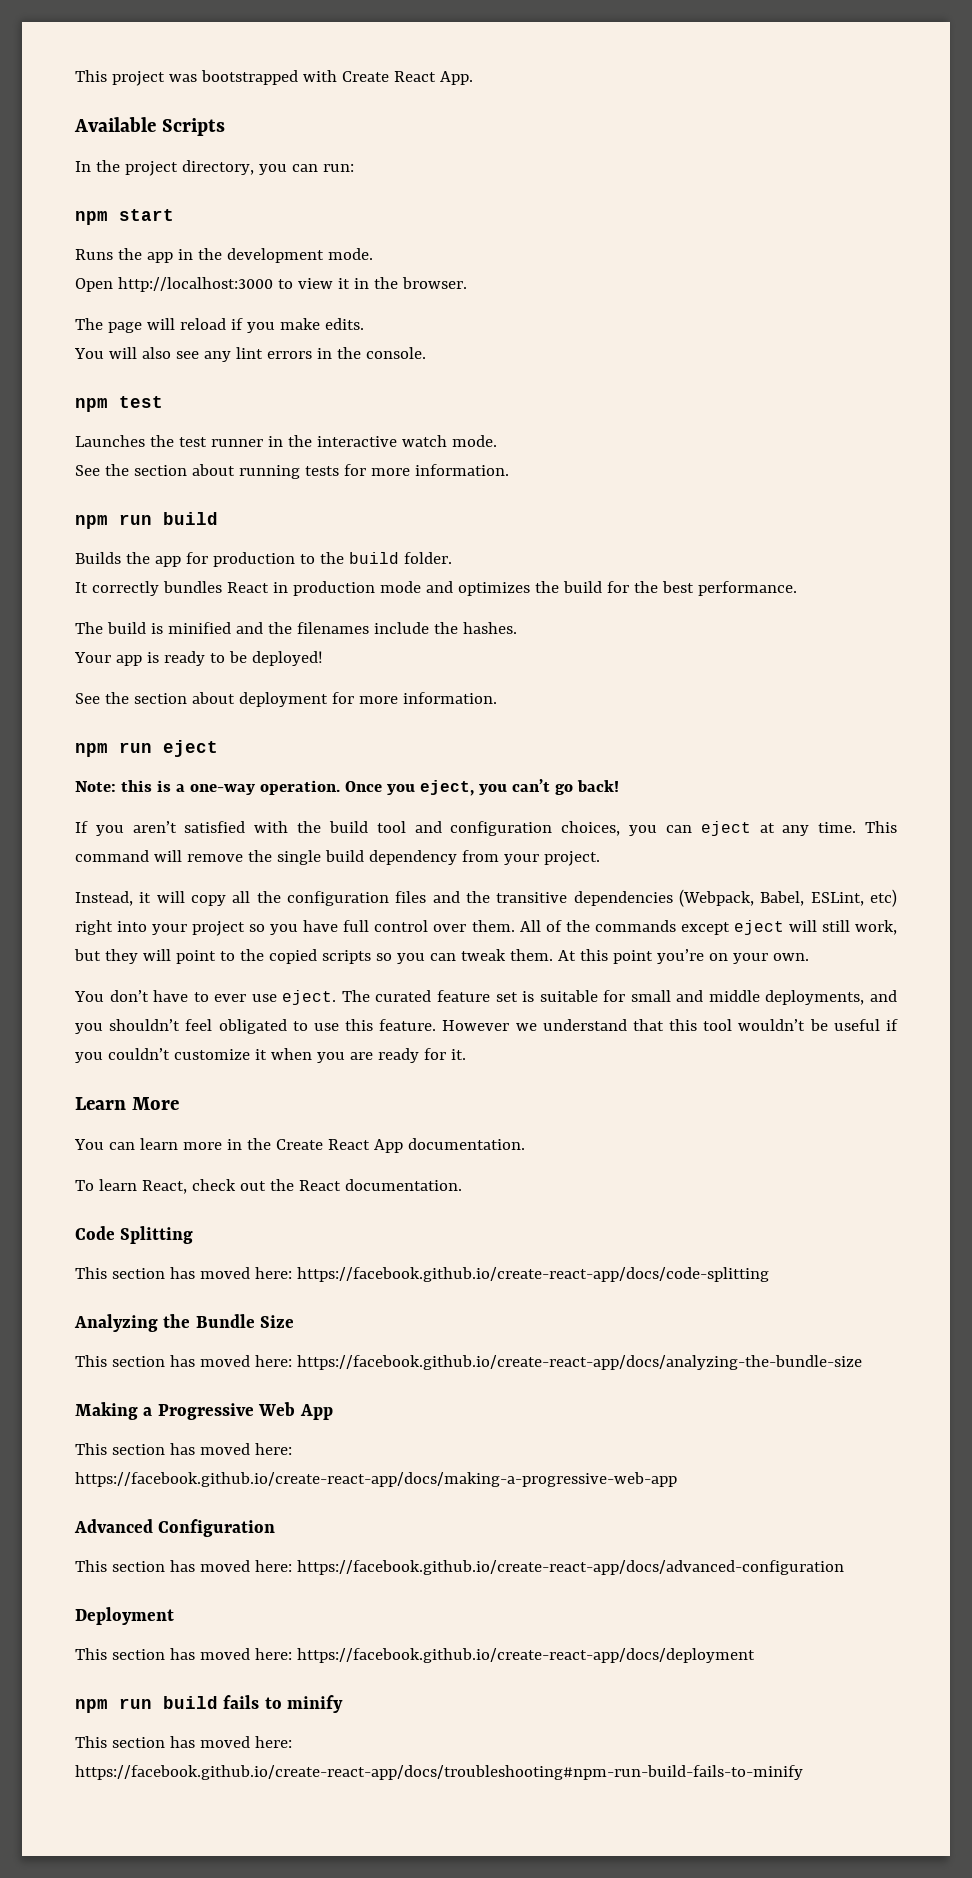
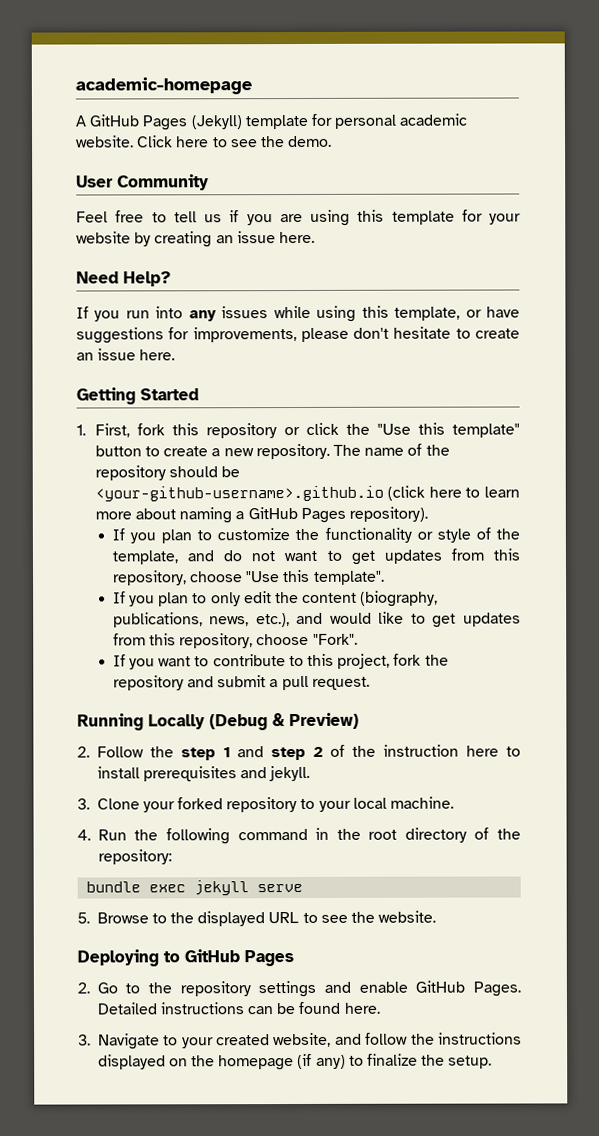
[75,70,473,86] [74,117,225,136] [75,160,354,176] [75,209,174,225] [75,248,373,263] [75,277,467,292] [75,318,364,333] [74,347,426,362] [75,396,163,412] [75,435,497,447] [75,464,509,479] [75,512,218,529] [75,552,452,567] [75,581,797,596] [75,622,517,634] [74,651,323,666] [75,692,497,707] [75,740,218,757] [75,779,619,796] [75,821,898,836] [75,850,600,866] [75,889,898,907] [75,920,898,936] [74,949,809,964] [74,990,897,1005] [75,1019,898,1034] [75,1048,466,1063] [75,1097,179,1110] [74,1138,525,1153] [75,1179,462,1194] [75,1226,194,1244] [75,1267,769,1282] [74,1314,295,1332] [75,1355,862,1370] [75,1402,333,1420] [75,1443,292,1455] [75,1472,677,1487] [74,1519,276,1537] [75,1560,844,1575] [75,1607,174,1625] [75,1648,755,1663] [75,1695,344,1713] [75,1736,292,1748] [75,1765,803,1780] This project was bootstrapped with Create React App. // Available Scripts // In the project directory, you can run: // npm start // Runs the app in the development mode. // Open http://localhost:3000 to view it in the browser. // The page will reload if you make edits. // You will also see any lint errors in the console. // npm test // Launches the test runner in the interactive watch mode. // See the section about running tests for more information. // npm run build // Builds the app for production to the build folder. // It correctly bundles React in production mode and optimizes the build for the best performance. // The build is minified and the filenames include the hashes. // Your app is ready to be deployed! // See the section about deployment for more information. // npm run eject // Note: this is a one-way operation. Once you eject, you can’t go back! // If you aren’t satisfied with the build tool and configuration choices, you can eject at any time. This command will remove the single build dependency from your project. // Instead, it will copy all the configuration files and the transitive dependencies (Webpack, Babel, ESLint, etc) right into your project so you have full control over them. All of the commands except eject will still work, but they will point to the copied scripts so you can tweak them. At this point you’re on your own. // You don’t have to ever use eject. The curated feature set is suitable for small and middle deployments, and you shouldn’t feel obligated to use this feature. However we understand that this tool wouldn’t be useful if you couldn’t customize it when you are ready for it. // Learn More // You can learn more in the Create React App documentation. // To learn React, check out the React documentation. // Code Splitting // This section has moved here: https://facebook.github.io/create-react-app/docs/code-splitting // Analyzing the Bundle Size // This section has moved here: https://facebook.github.io/create-react-app/docs/analyzing-the-bundle-size // Making a Progressive Web App // This section has moved here: https://facebook.github.io/create-react-app/docs/making-a-progressive-web-app // Advanced Configuration // This section has moved here: https://facebook.github.io/create-react-app/docs/advanced-configuration // Deployment // This section has moved here: https://facebook.github.io/create-react-app/docs/deployment // npm run build fails to minify // This section has moved here: https://facebook.github.io/create-react-app/docs/troubleshooting#npm-run-build-fails-to-minify -> [75,77,252,95] [75,113,468,131] [76,135,333,148] [76,174,209,191] [76,209,521,226] [76,231,315,248] [76,271,171,287] [76,305,520,322] [76,326,520,344] [76,348,176,361] [76,387,199,405] [76,422,520,439] [94,443,450,460] [94,465,241,481] [94,485,520,502] [94,506,428,524] [111,527,520,544] [111,548,520,565] [112,569,385,586] [112,590,439,607] [112,611,521,628] [112,633,358,649] [112,653,449,670] [112,675,370,691] [77,712,359,731] [77,744,521,761] [96,765,311,782] [77,796,455,813] [77,827,521,845] [97,849,172,865] [86,880,304,896] [77,910,437,927] [77,949,294,967] [77,980,521,998] [96,1001,381,1015] [78,1032,522,1050] [97,1053,493,1071] academic-homepage // A GitHub Pages (Jekyll) template for personal academic website. Click here to see the demo. // User Community // Feel free to tell us if you are using this template for your website by creating an issue here. // Need Help? // If you run into any issues while using this template, or have suggestions for improvements, please don't hesitate to create an issue here. // Getting Started // 1. First, fork this repository or click the "Use this template" button to create a new repository. The name of the repository should be <your-github-username>.github.io (click here to learn more about naming a GitHub Pages repository). // If you plan to customize the functionality or style of the template, and do not want to get updates from this repository, choose "Use this template". // If you plan to only edit the content (biography, publications, news, etc.), and would like to get updates from this repository, choose "Fork". // If you want to contribute to this project, fork the repository and submit a pull request. // Running Locally (Debug & Preview) // 2. Follow the step 1 and step 2 of the instruction here to install prerequisites and jekyll. // 3. Clone your forked repository to your local machine. // 4. Run the following command in the root directory of the repository: // bundle exec jekyll serve // 5. Browse to the displayed URL to see the website. // Deploying to GitHub Pages // 2. Go to the repository settings and enable GitHub Pages. Detailed instructions can be found here. // 3. Navigate to your created website, and follow the instructions displayed on the homepage (if any) to finalize the setup.

